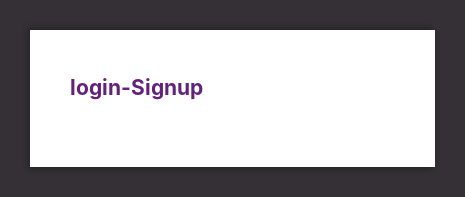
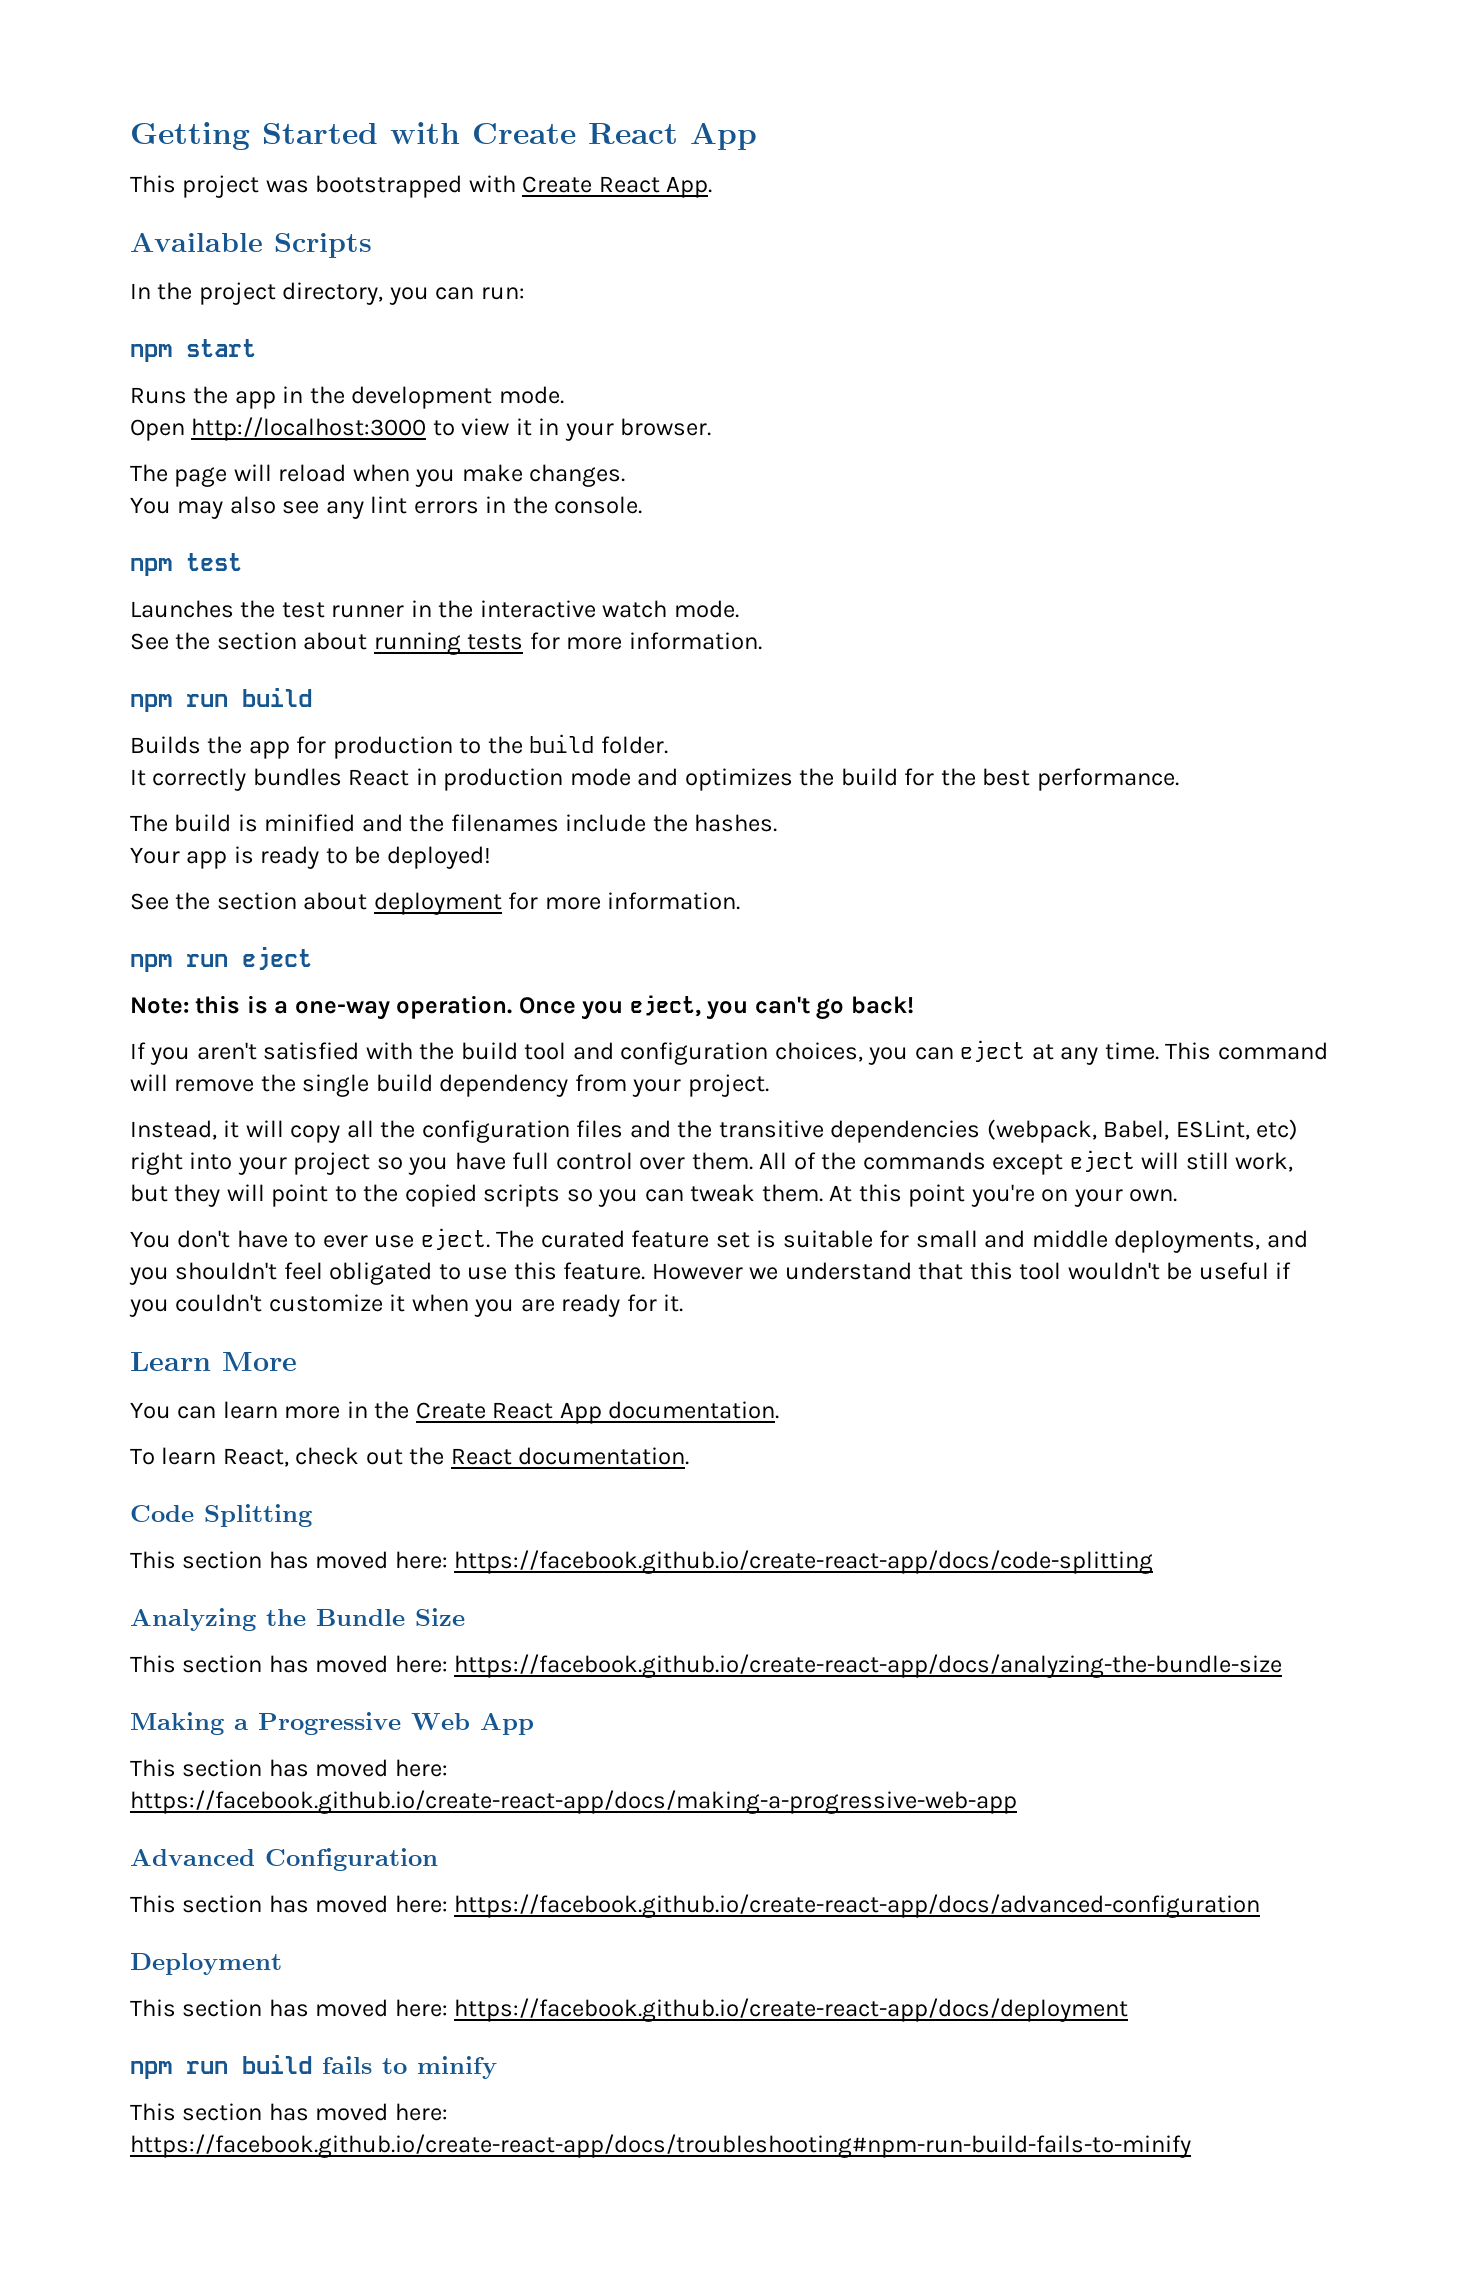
[70,78,203,100] login-Signup -> [130,122,757,150] [130,175,713,198] [130,233,372,258] [130,282,525,305] [130,339,256,362] [130,386,564,409] [130,417,712,441] [130,464,626,487] [130,496,643,519] [130,553,242,576] [130,600,739,618] [130,632,762,655] [130,688,312,712] [130,734,668,759] [130,768,1179,791] [130,814,778,832] [130,846,491,869] [130,892,741,915] [130,947,312,972] [130,995,914,1020] [130,1040,1328,1065] [130,1074,769,1097] [130,1119,1299,1143] [130,1150,1294,1175] [130,1184,1178,1207] [130,1228,1308,1253] [129,1262,1292,1285] [129,1294,684,1317] [130,1352,297,1371] [130,1401,780,1424] [130,1447,690,1467] [130,1504,312,1527] [130,1550,1154,1574] [130,1608,465,1631] [130,1654,1283,1678] [130,1712,534,1735] [130,1759,448,1777] [130,1790,1017,1814] [130,1848,438,1871] [130,1894,1261,1918] [130,1953,282,1975] [130,1998,1129,2022] [130,2055,497,2079] [130,2103,448,2121] [130,2134,1191,2158] Getting Started with Create React App // This project was bootstrapped with Create React App. // Available Scripts // In the project directory, you can run: // npm start // Runs the app in the development mode. // Open http://localhost:3000 to view it in your browser. // The page will reload when you make changes. // You may also see any lint errors in the console. // npm test // Launches the test runner in the interactive watch mode. // See the section about running tests for more information. // npm run build // Builds the app for production to the build folder. // It correctly bundles React in production mode and optimizes the build for the best performance. // The build is minified and the filenames include the hashes. // Your app is ready to be deployed! // See the section about deployment for more information. // npm run eject // Note: this is a one-way operation. Once you eject, you can't go back! // If you aren't satisfied with the build tool and configuration choices, you can eject at any time. This command will remove the single build dependency from your project. // Instead, it will copy all the configuration files and the transitive dependencies (webpack, Babel, ESLint, etc) right into your project so you have full control over them. All of the commands except eject will still work, but they will point to the copied scripts so you can tweak them. At this point you're on your own. // You don't have to ever use eject. The curated feature set is suitable for small and middle deployments, and you shouldn't feel obligated to use this feature. However we understand that this tool wouldn't be useful if you couldn't customize it when you are ready for it. // Learn More // You can learn more in the Create React App documentation. // To learn React, check out the React documentation. // Code Splitting // This section has moved here: https://facebook.github.io/create-react-app/docs/code-splitting // Analyzing the Bundle Size // This section has moved here: https://facebook.github.io/create-react-app/docs/analyzing-the-bundle-size // Making a Progressive Web App // This section has moved here: https://facebook.github.io/create-react-app/docs/making-a-progressive-web-app // Advanced Configuration // This section has moved here: https://facebook.github.io/create-react-app/docs/advanced-configuration // Deployment // This section has moved here: https://facebook.github.io/create-react-app/docs/deployment // npm run build fails to minify // This section has moved here: https://facebook.github.io/create-react-app/docs/troubleshooting#npm-run-build-fails-to-minify

